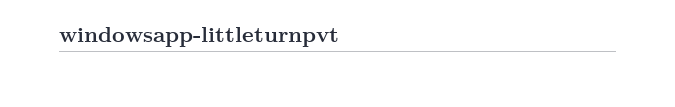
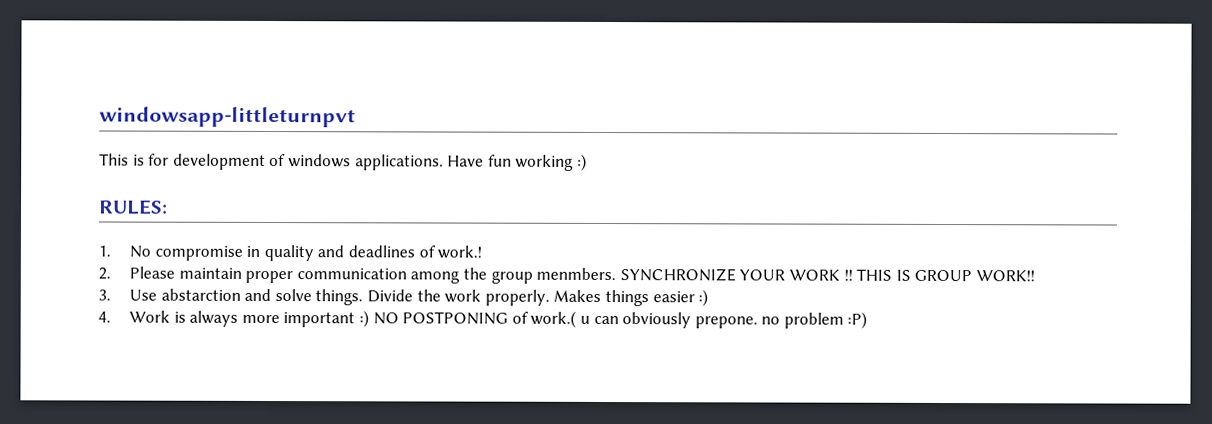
(339, 37) none -> [99,153,587,171] [98,199,168,215] [98,244,483,262] [98,266,1035,284] [98,288,709,307] [98,310,868,329] // This is for development of windows applications. Have fun working :) // RULES: // 1. No compromise in quality and deadlines of work.! // 2. Please maintain proper communication among the group menmbers. SYNCHRONIZE YOUR WORK !! THIS IS GROUP WORK!! // 3. Use abstarction and solve things. Divide the work properly. Makes things easier :) // 4. Work is always more important :) NO POSTPONING of work.( u can obviously prepone. no problem :P)

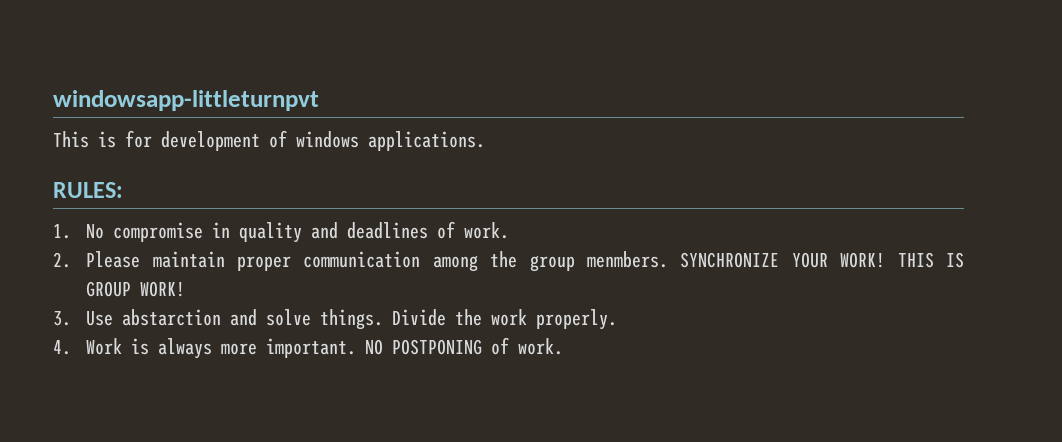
[447,153,587,171] Have fun working :) -> (485, 141) none
[437,245,483,259] work.! -> [464,222,510,239] work.
[788,269,853,281] WORK !! -> [840,252,886,268] WORK!
[975,270,1035,282] WORK!! -> [140,281,186,297] WORK!
[553,289,709,307] Makes things easier :) -> (618, 319) none
[283,310,369,328] important :) -> [266,338,357,358] important.
[530,310,868,329] work.( u can obviously prepone. no problem :P) -> [518,338,564,355] work.

